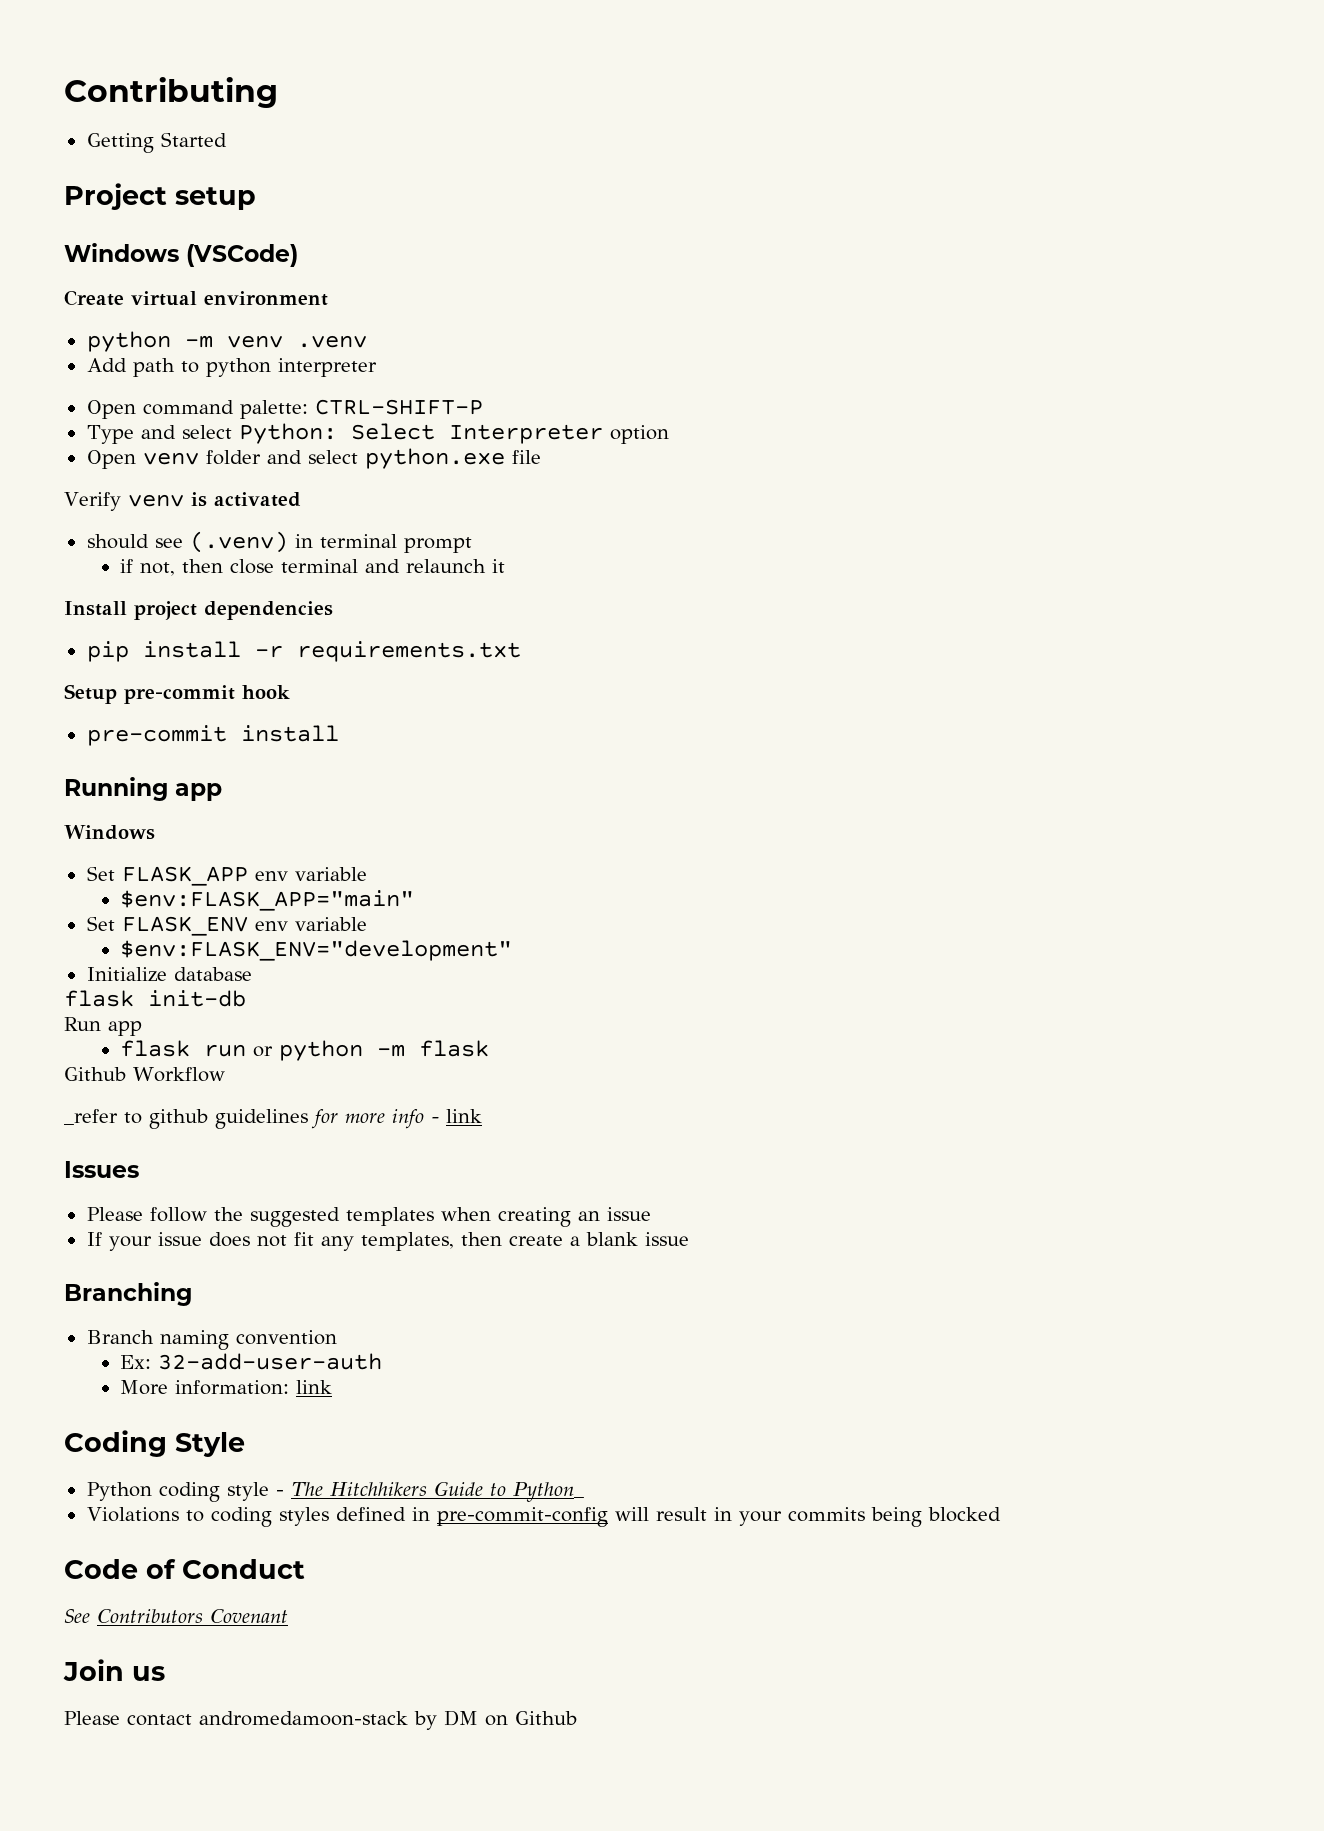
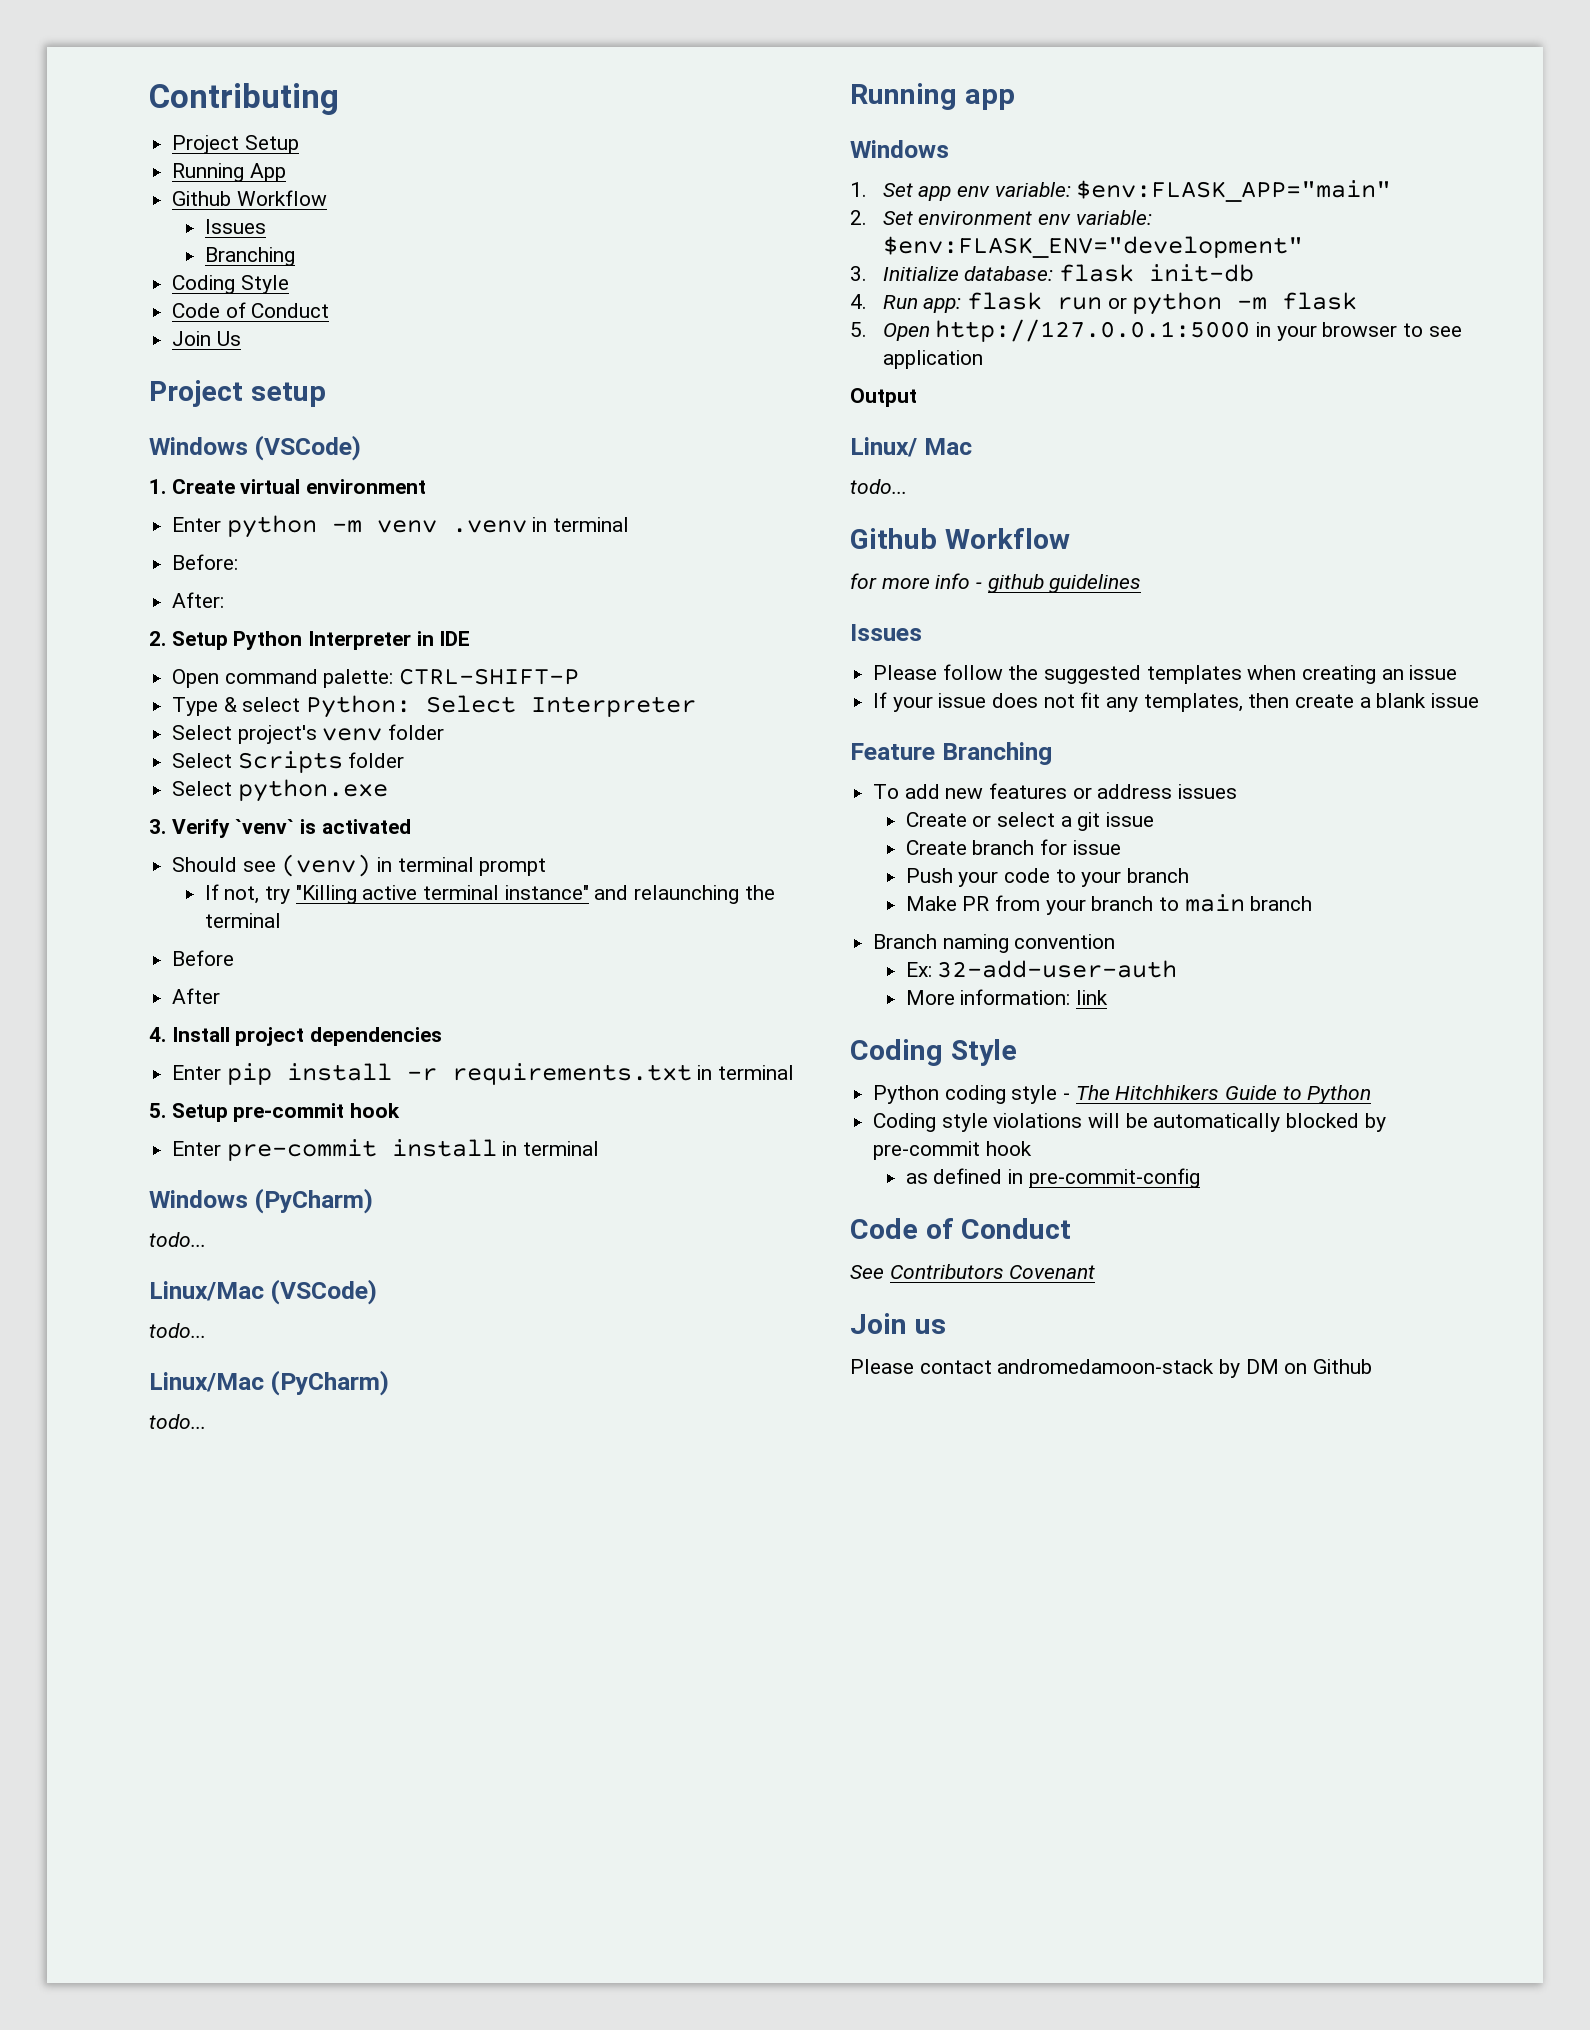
[86,132,227,153] Getting Started -> [172,135,299,154] [172,163,286,182] [172,190,327,206] [204,219,266,234] [204,247,295,266] [172,275,289,294] [172,302,330,318] [172,331,241,346] Project Setup // Running App // Github Workflow // Issues // Branching // Coding Style // Code of Conduct // Join Us
(298, 255) none -> [149,479,166,494] 1.
(328, 298) none -> [172,517,222,532] Enter
[86,358,377,377] // Add path to python interpreter -> [532,517,630,532] [172,554,239,570] [172,592,225,608] [149,631,471,650] in terminal // Before: // After: // 2. Setup Python Interpreter in IDE
[140,425,176,439] and -> [223,697,237,712] &
[609,425,669,444] [86,450,136,469] option // Open -> [172,725,317,744] // Select project's
[266,448,541,469] [64,492,184,511] and select python.exe file // Verify venv -> [172,751,405,773] [172,779,388,802] [149,819,295,838] // Select Scripts folder // Select python.exe // 3. Verify `venv`
[86,531,288,553] should see (.venv) -> [172,854,372,877] Should see (venv)
[120,559,506,576] if not, then close terminal and relaunch it // -> [204,884,775,904] [204,913,281,928] [172,950,235,966] [172,988,221,1004] [149,1027,166,1042] If not, try "Killing active terminal instance" and relaunching the terminal // Before // After // 4.
(333, 610) none -> [172,1065,222,1080] Enter
(521, 651) // -> [697,1065,795,1080] [149,1103,166,1118] in terminal // 5.
(290, 692) none -> [172,1141,222,1156] Enter
[64,777,222,801] [64,825,155,840] [86,866,367,886] [120,890,415,911] [86,916,367,936] [120,940,513,961] [86,967,252,982] // Running app // Windows // Set FLASK_APP env variable // $env:FLASK_APP="main" // Set FLASK_ENV env variable // $env:FLASK_ENV="development" // Initialize database // -> [502,1141,600,1156] [149,1188,373,1214] [149,1232,206,1247] [149,1279,377,1305] [149,1323,206,1338] [149,1370,389,1396] [149,1414,206,1429] [850,83,1015,110] [850,140,949,158] [850,180,1392,202] [850,210,1152,225] [882,236,1303,258] [850,266,1054,281] in terminal // Windows (PyCharm) // todo... // Linux/Mac (VSCode) // todo... // Linux/Mac (PyCharm) // todo... // Running app // Windows // 1. Set app env variable: $env:FLASK_APP="main" // 2. Set environment env variable: $env:FLASK_ENV="development" // 3. Initialize database:
[64,1017,142,1036] Run app // -> [850,294,962,313] 4. Run app:
[64,1067,225,1082] [64,1109,308,1129] Github Workflow // _refer to github guidelines -> [850,319,1462,342] [882,350,983,369] [850,388,917,407] [850,437,972,457] [850,479,907,494] [850,528,1070,549] 5. Open http://127.0.0.1:5000 in your browser to see application // Output // Linux/ Mac // todo... // Github Workflow //
[446,1109,482,1123] link -> [987,574,1142,593] github guidelines
[64,1282,192,1306] Branching -> [850,742,1052,765] [873,783,1238,799] [905,812,1155,831] [905,839,1121,855] [905,868,1190,887] [905,894,1313,915] Feature Branching // To add new features or address issues // Create or select a git issue // Create branch for issue // Push your code to your branch // Make PR from your branch to main branch
[512,1482,584,1502] [86,1507,1001,1527] Python_ // Violations to coding styles defined in pre-commit-config will result in your commits being blocked -> [1307,1085,1372,1104] [873,1113,1386,1132] [873,1141,1032,1160] [905,1168,1200,1188] Python // Coding style violations will be automatically blocked by pre-commit hook // as defined in pre-commit-config

